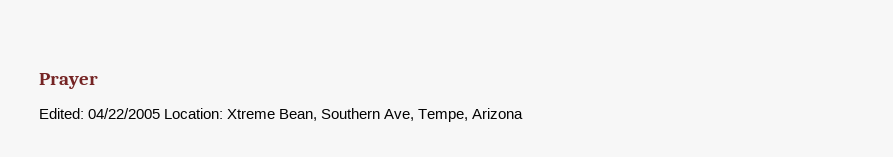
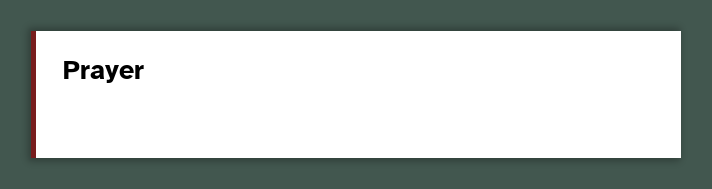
[39,108,524,122] // Edited: 04/22/2005 Location: Xtreme Bean, Southern Ave, Tempe, Arizona -> (144, 72) none

